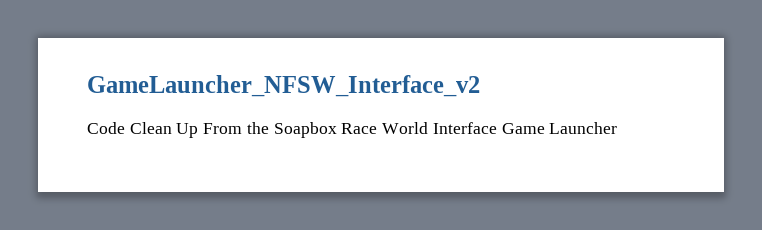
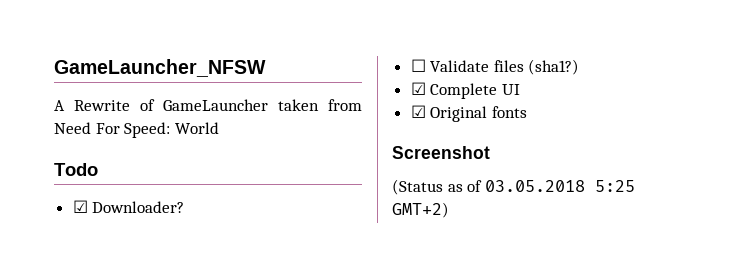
[87,75,480,97] [87,122,618,138] GameLauncher_NFSW_Interface_v2 // Code Clean Up From the Soapbox Race World Interface Game Launcher -> [54,59,266,77] [54,99,362,111] [54,122,219,138] [54,163,98,176] [72,200,185,213] [410,59,580,75] [410,82,520,99] [410,105,527,122] [392,146,490,159] [392,179,635,195] [392,202,449,218] GameLauncher_NFSW // A Rewrite of GameLauncher taken from Need For Speed: World // Todo // ☑ Downloader? // ☐ Validate files (sha1?) // ☑ Complete UI // ☑ Original fonts // Screenshot // (Status as of 03.05.2018 5:25 GMT+2)

